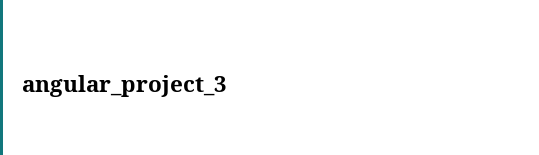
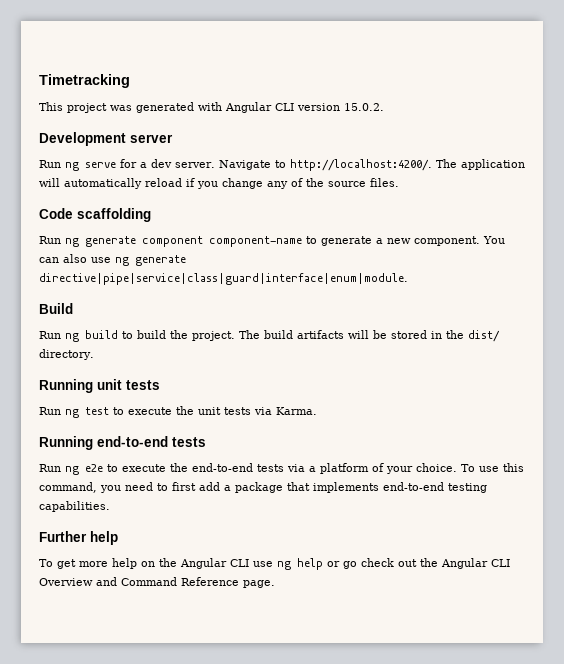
[22,75,227,97] angular_project_3 -> [39,74,130,88] [39,102,384,113] [39,132,173,146] [39,159,525,171] [39,178,399,189] [39,208,151,222] [39,236,505,247] [39,254,186,266] [39,273,408,285] [39,303,73,314] [39,330,500,342] [39,349,94,360] [39,379,160,393] [39,406,317,418] [39,436,206,450] [39,463,524,475] [39,482,487,493] [39,501,110,512] [39,531,118,545] [39,558,510,570] [39,577,275,588] Timetracking // This project was generated with Angular CLI version 15.0.2. // Development server // Run ng serve for a dev server. Navigate to http://localhost:4200/. The application will automatically reload if you change any of the source files. // Code scaffolding // Run ng generate component component-name to generate a new component. You can also use ng generate directive|pipe|service|class|guard|interface|enum|module. // Build // Run ng build to build the project. The build artifacts will be stored in the dist/ directory. // Running unit tests // Run ng test to execute the unit tests via Karma. // Running end-to-end tests // Run ng e2e to execute the end-to-end tests via a platform of your choice. To use this command, you need to first add a package that implements end-to-end testing capabilities. // Further help // To get more help on the Angular CLI use ng help or go check out the Angular CLI Overview and Command Reference page.

